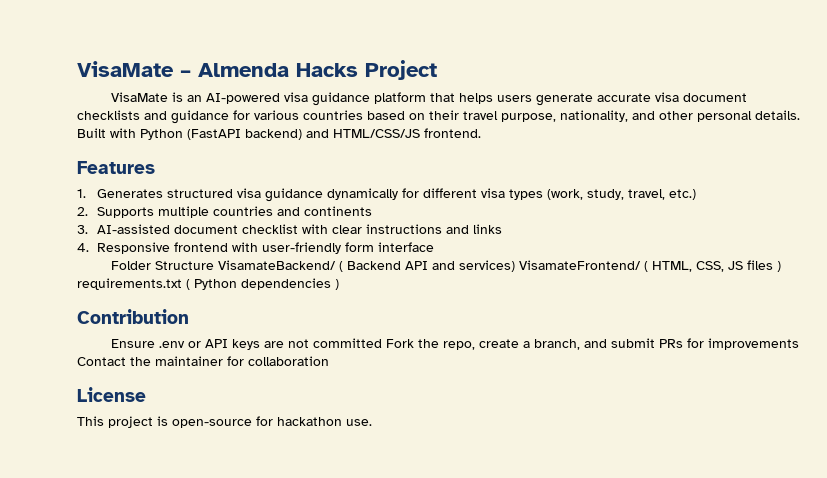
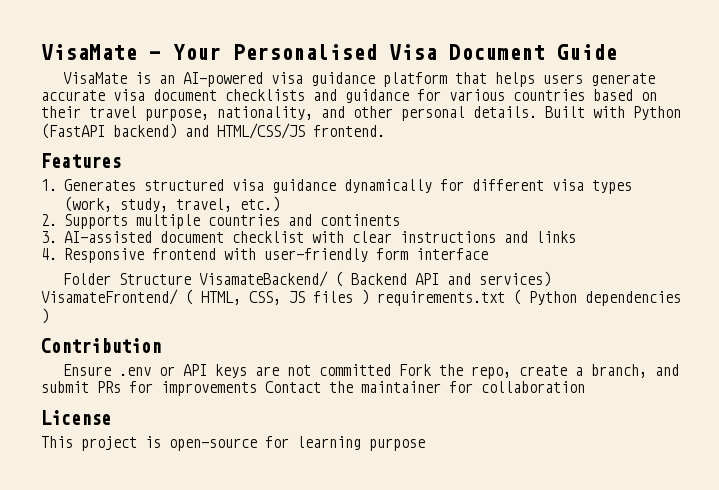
[198,60,437,80] Almenda Hacks Project -> [173,44,617,60] Your Personalised Visa Document Guide
[277,417,372,426] hackathon use. -> [297,436,425,451] learning purpose

